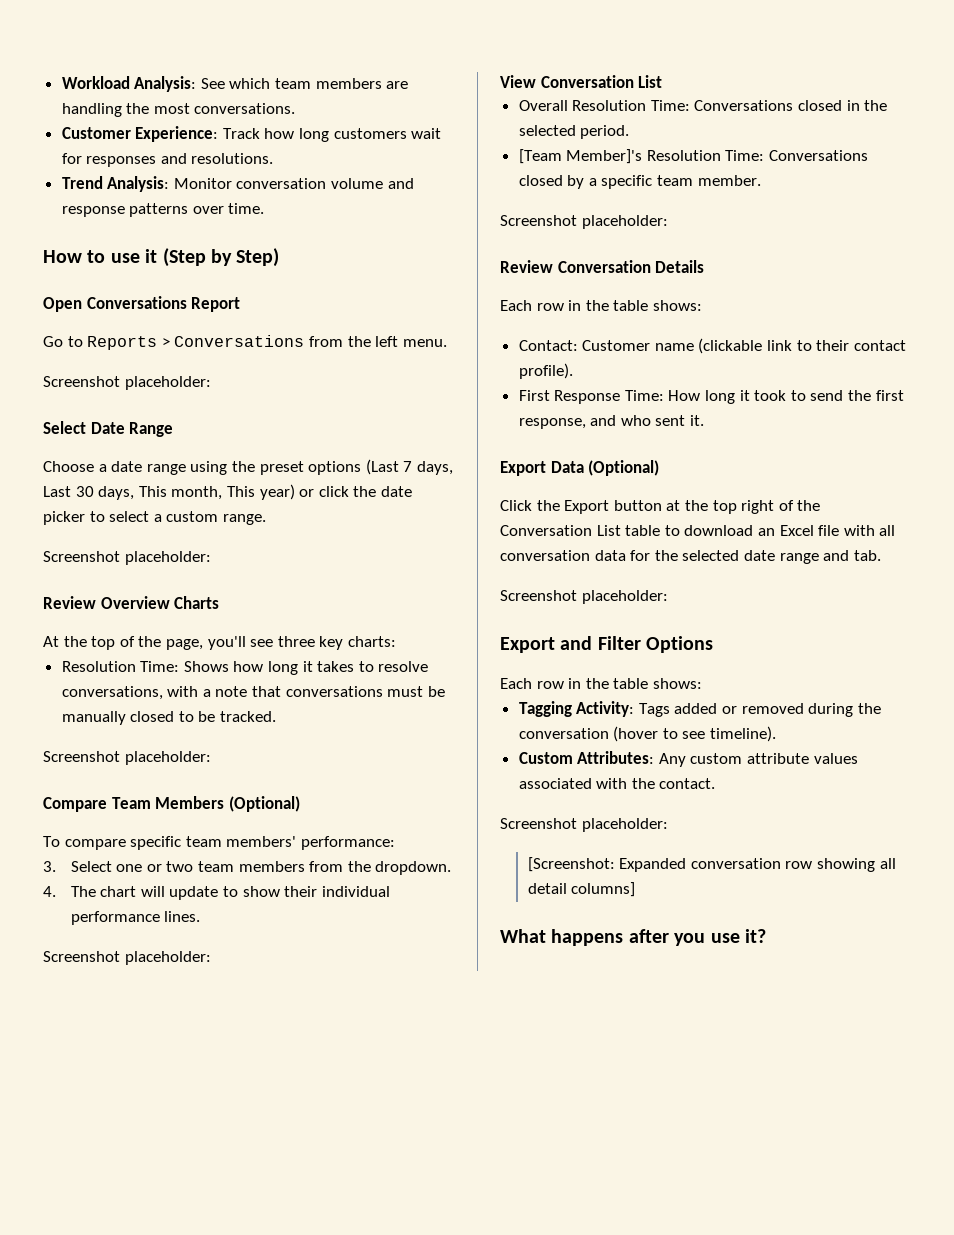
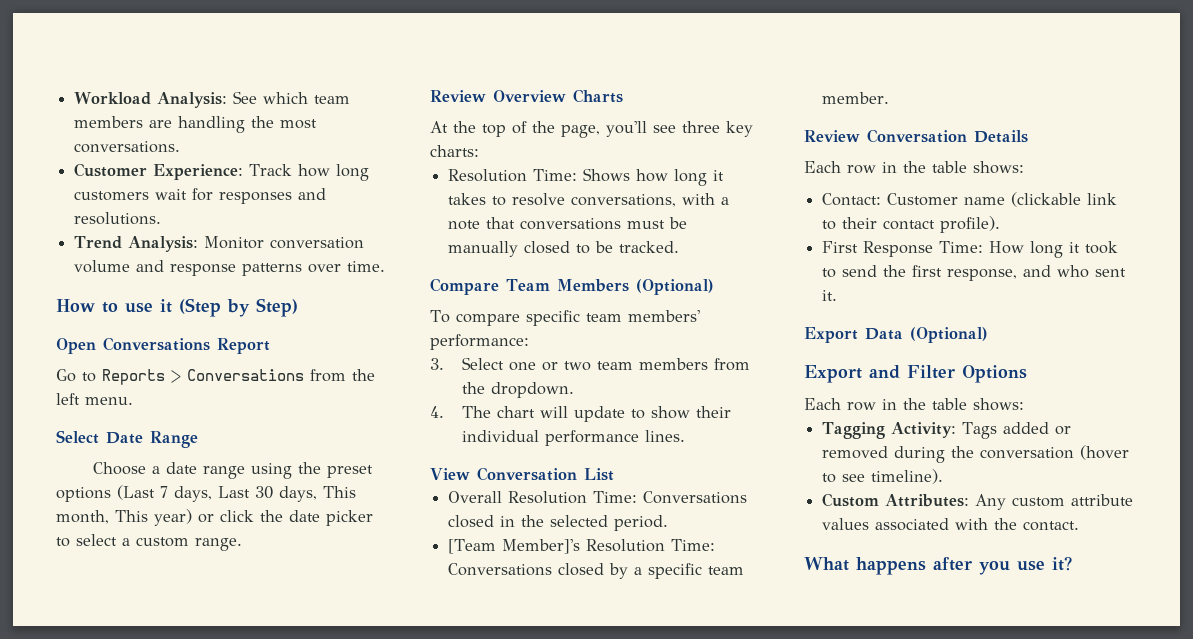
[43,376,211,390] // Screenshot placeholder: -> (133, 401) none
[43,551,211,565] // Screenshot placeholder: -> (242, 544) none
[43,751,211,765] // Screenshot placeholder: -> (680, 247) none
[43,951,211,965] // Screenshot placeholder: -> (686, 436) none
[500,215,668,229] // Screenshot placeholder: -> (890, 98) none
[500,500,821,514] [500,525,896,536] [500,550,881,564] [500,590,668,604] // Click the Export button at the top right of the Conversation List table to download an Excel file with all conversation data for the selected date range and tab. // Screenshot placeholder: -> (988, 335) none
[500,818,668,832] [527,857,896,872] [527,882,636,897] // Screenshot placeholder: // [Screenshot: Expanded conversation row showing all detail columns] -> (1080, 526) none

